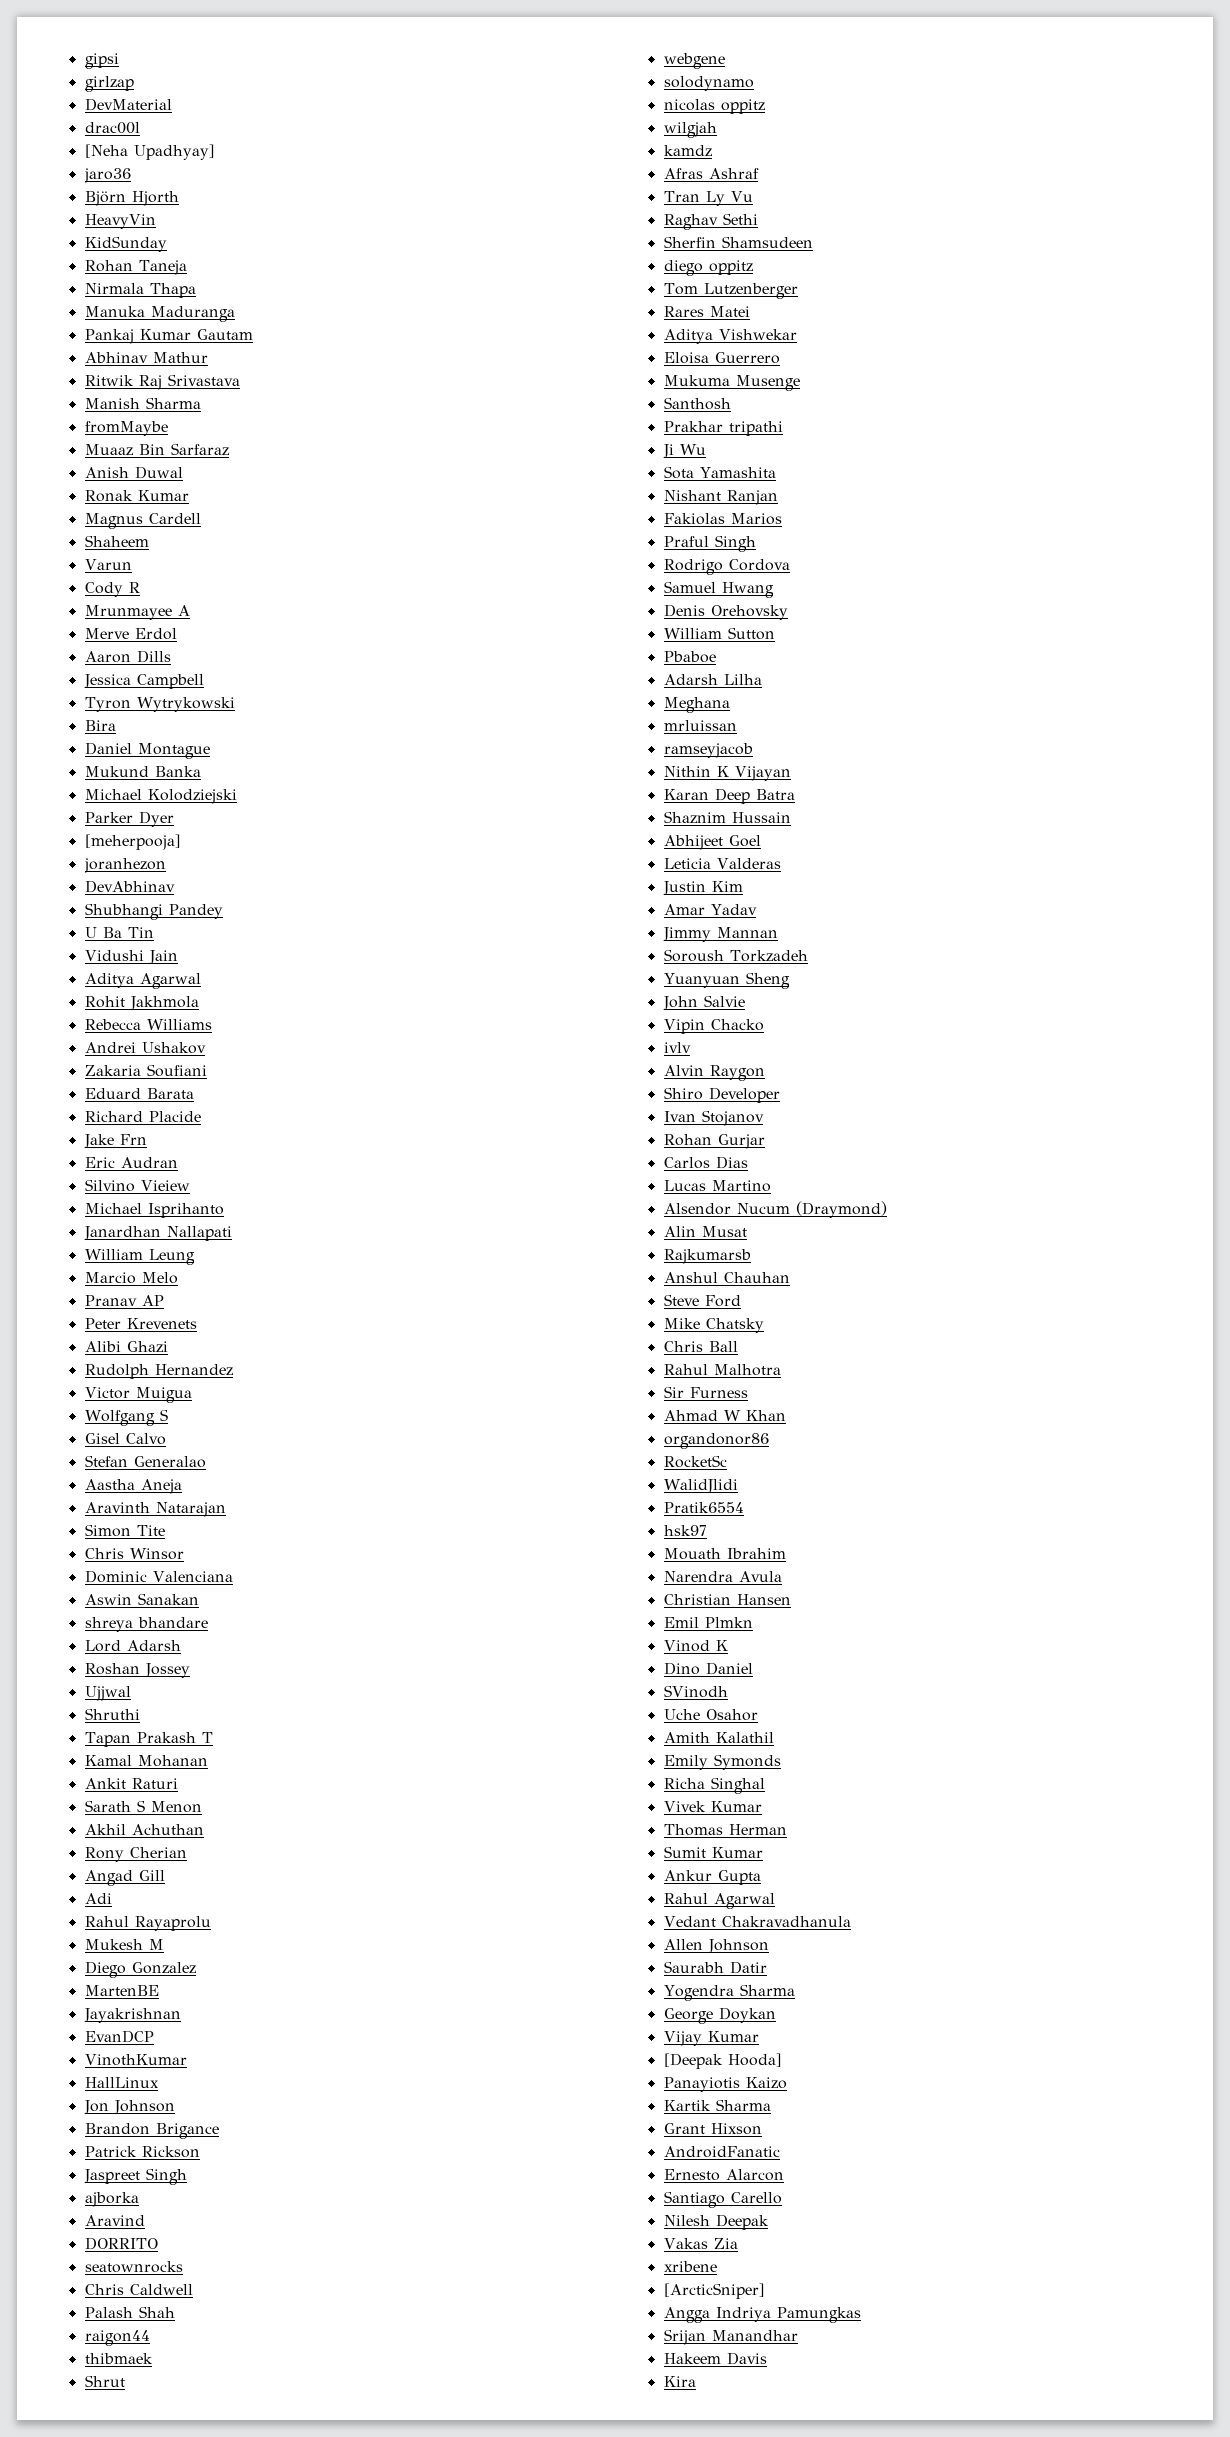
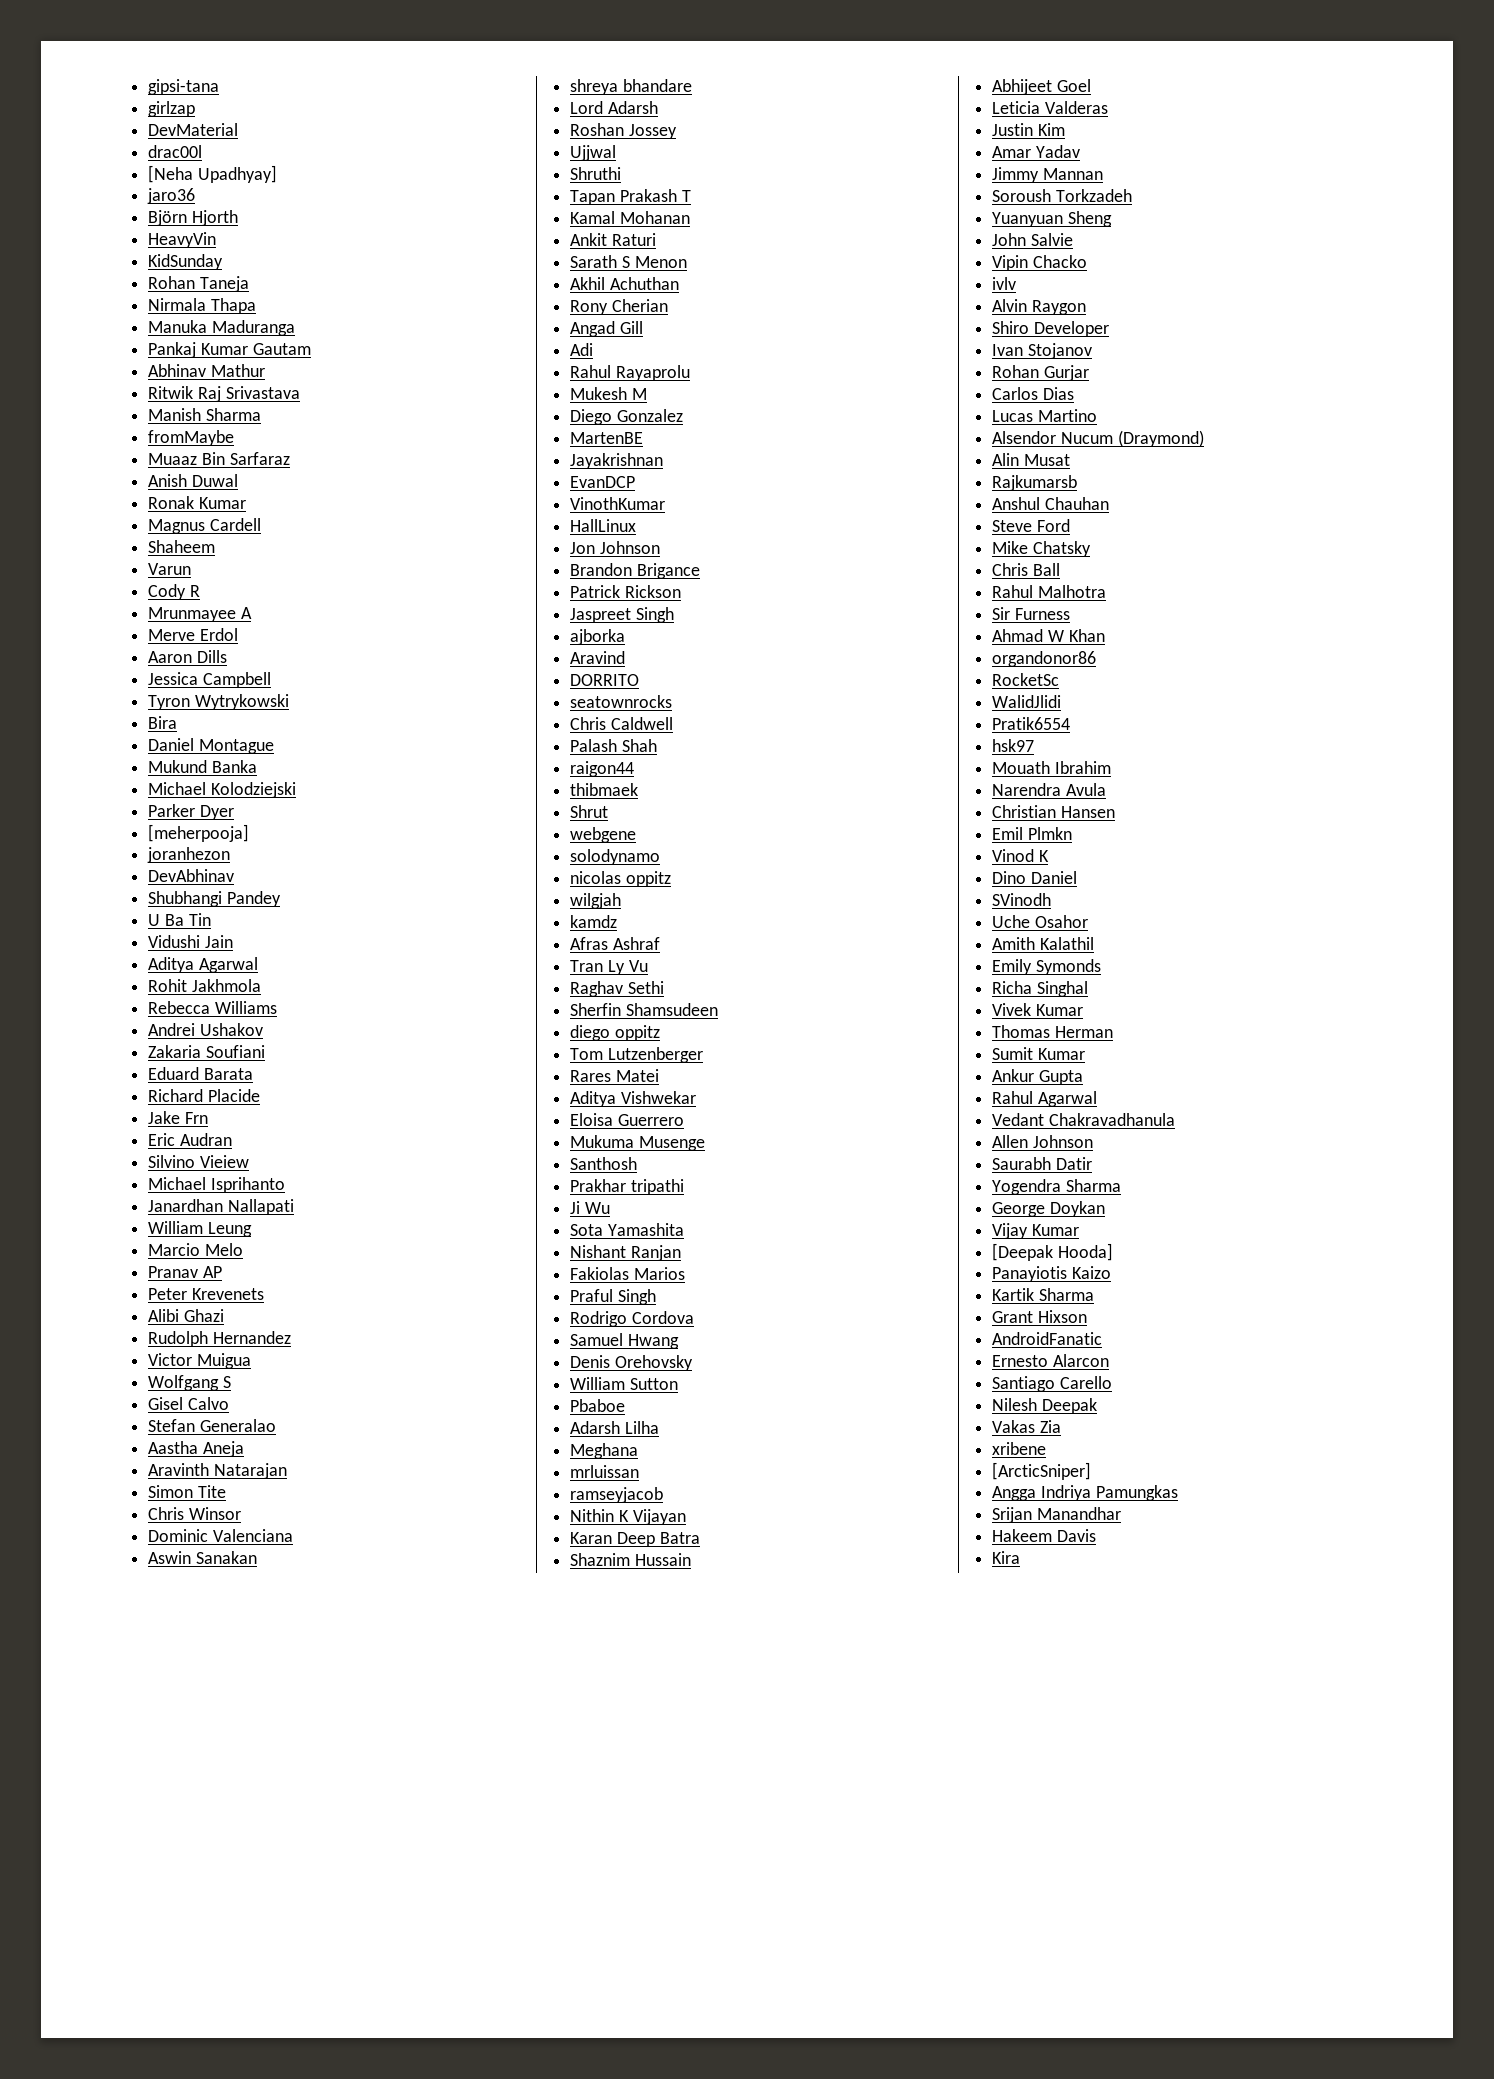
[84,53,119,69] gipsi -> [148,79,220,95] gipsi-tana

